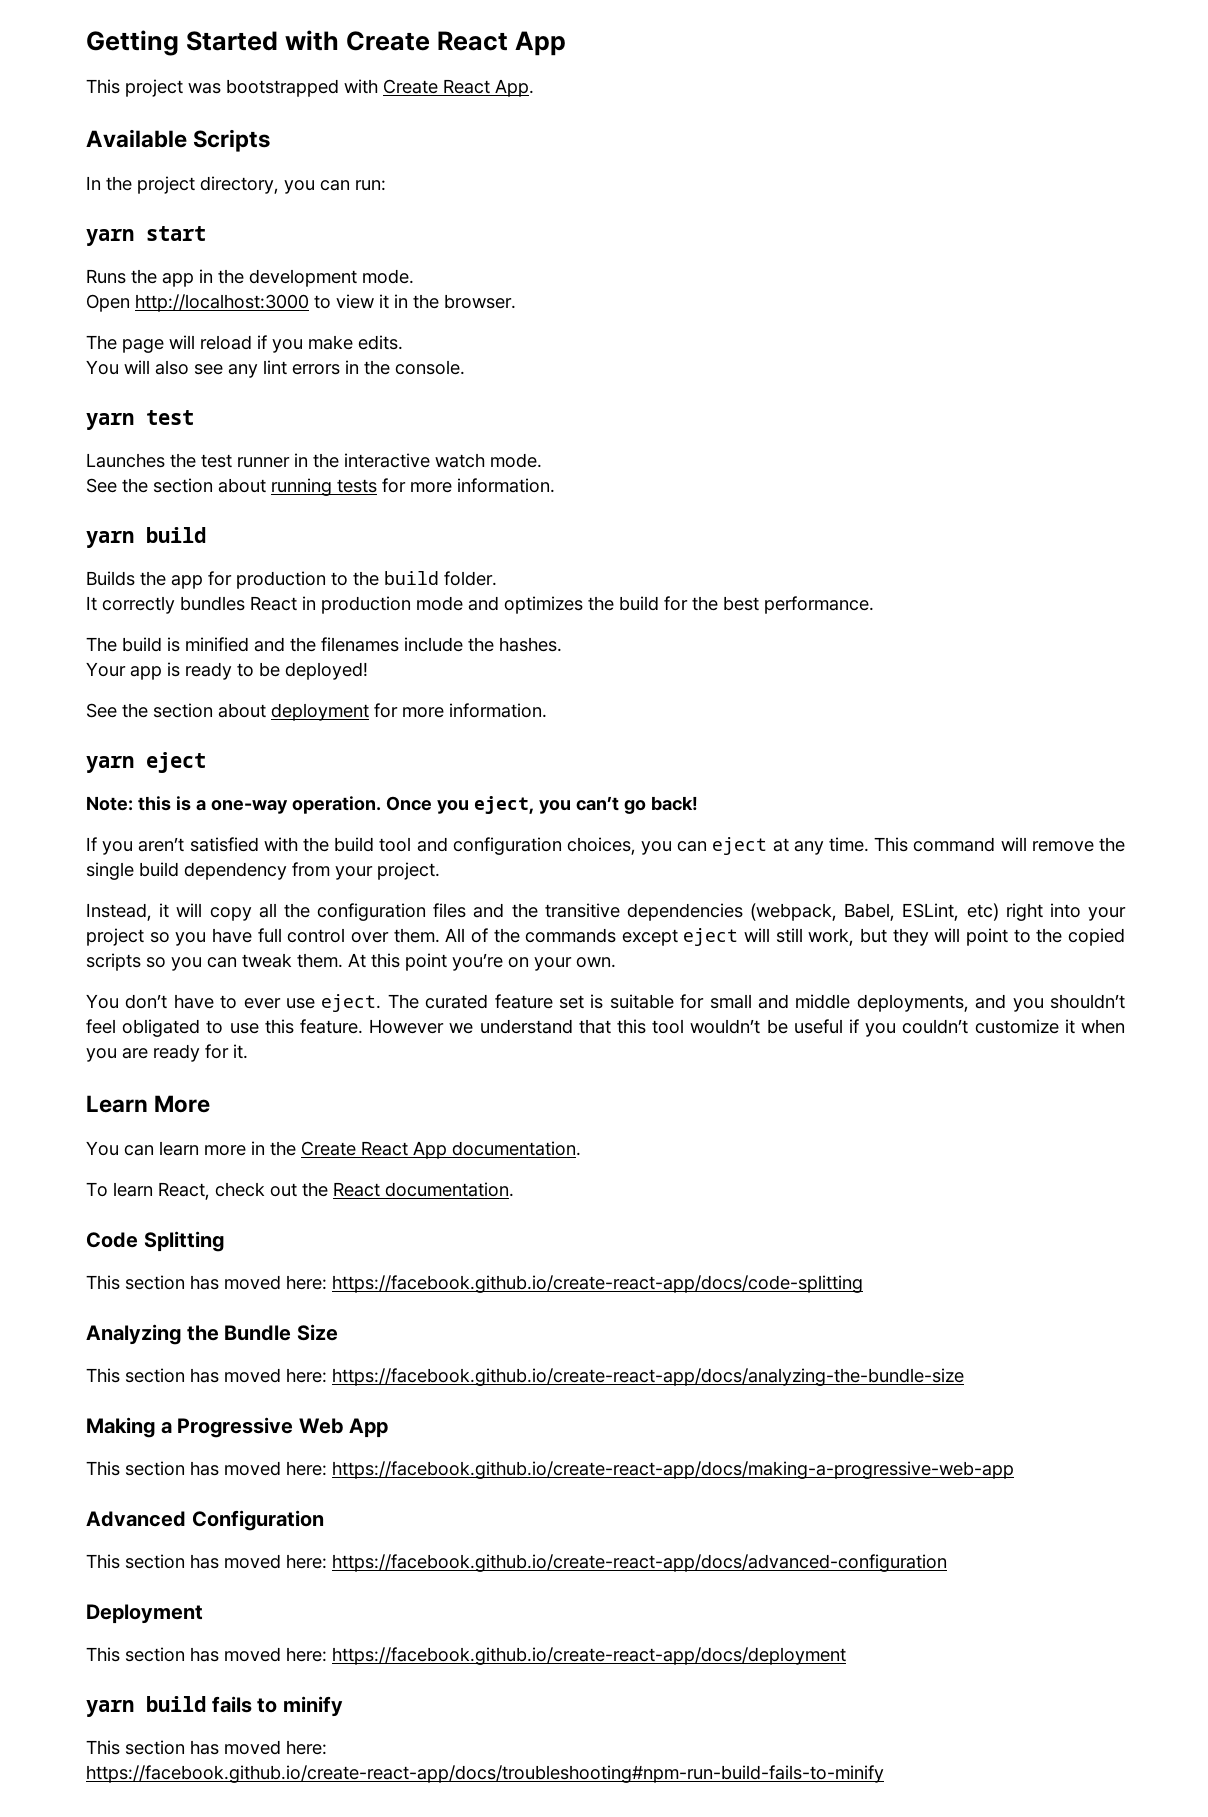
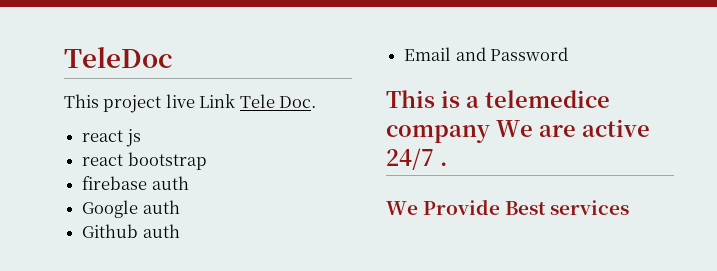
[86,30,567,56] [86,79,534,97] [86,129,271,152] [86,176,386,194] [86,226,206,246] [86,269,414,287] [86,294,516,312] [86,335,403,353] [86,360,465,378] [86,410,194,430] [86,453,542,468] [86,478,555,496] [86,527,206,548] [86,571,497,589] [86,596,874,614] [86,637,562,652] [86,662,368,680] [86,703,547,721] [86,752,206,773] [86,796,698,814] [86,837,1125,855] [86,862,440,880] [86,903,1126,921] [86,928,1126,946] [86,953,616,971] [86,994,1125,1012] [86,1019,1126,1037] [86,1044,248,1062] [86,1095,211,1113] [86,1141,581,1159] [86,1182,514,1200] [86,1231,224,1252] [86,1275,863,1293] [86,1324,338,1345] [86,1368,964,1386] [86,1417,389,1438] [86,1461,1014,1479] [86,1510,324,1531] [86,1554,947,1572] [86,1604,203,1624] [86,1647,846,1665] [86,1696,343,1717] [86,1740,327,1755] [86,1765,884,1783] Getting Started with Create React App // This project was bootstrapped with Create React App. // Available Scripts // In the project directory, you can run: // yarn start // Runs the app in the development mode. // Open http://localhost:3000 to view it in the browser. // The page will reload if you make edits. // You will also see any lint errors in the console. // yarn test // Launches the test runner in the interactive watch mode. // See the section about running tests for more information. // yarn build // Builds the app for production to the build folder. // It correctly bundles React in production mode and optimizes the build for the best performance. // The build is minified and the filenames include the hashes. // Your app is ready to be deployed! // See the section about deployment for more information. // yarn eject // Note: this is a one-way operation. Once you eject, you can’t go back! // If you aren’t satisfied with the build tool and configuration choices, you can eject at any time. This command will remove the single build dependency from your project. // Instead, it will copy all the configuration files and the transitive dependencies (webpack, Babel, ESLint, etc) right into your project so you have full control over them. All of the commands except eject will still work, but they will point to the copied scripts so you can tweak them. At this point you’re on your own. // You don’t have to ever use eject. The curated feature set is suitable for small and middle deployments, and you shouldn’t feel obligated to use this feature. However we understand that this tool wouldn’t be useful if you couldn’t customize it when you are ready for it. // Learn More // You can learn more in the Create React App documentation. // To learn React, check out the React documentation. // Code Splitting // This section has moved here: https://facebook.github.io/create-react-app/docs/code-splitting // Analyzing the Bundle Size // This section has moved here: https://facebook.github.io/create-react-app/docs/analyzing-the-bundle-size // Making a Progressive Web App // This section has moved here: https://facebook.github.io/create-react-app/docs/making-a-progressive-web-app // Advanced Configuration // This section has moved here: https://facebook.github.io/create-react-app/docs/advanced-configuration // Deployment // This section has moved here: https://facebook.github.io/create-react-app/docs/deployment // yarn build fails to minify // This section has moved here: https://facebook.github.io/create-react-app/docs/troubleshooting#npm-run-build-fails-to-minify -> [64,47,173,68] [64,94,317,113] [82,129,141,147] [82,152,207,170] [82,176,189,190] [82,200,180,218] [82,224,180,238] [404,47,569,61] [386,90,610,108] [386,119,650,143] [386,148,447,170] [386,199,630,215] TeleDoc // This project live Link Tele Doc. // react js // react bootstrap // firebase auth // Google auth // Github auth // Email and Password // This is a telemedice company We are active 24/7 . // We Provide Best services

